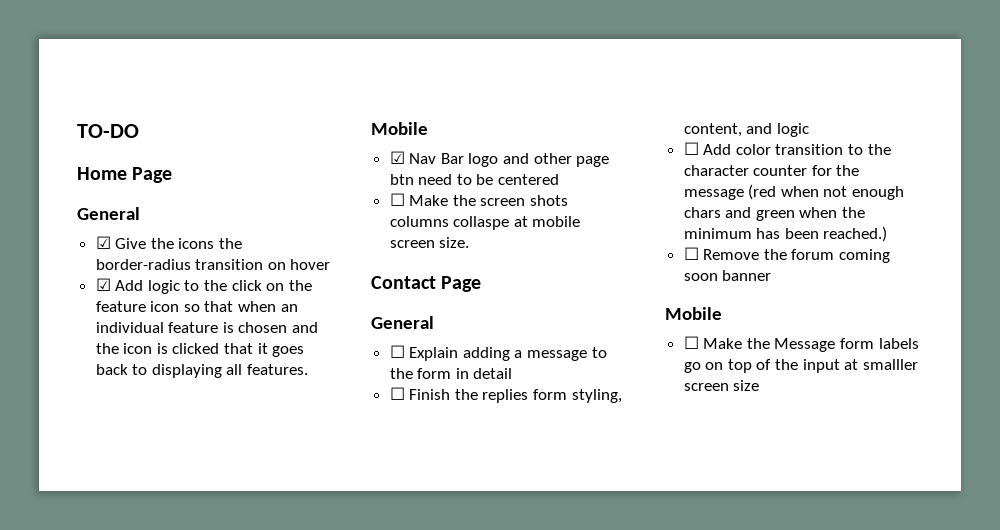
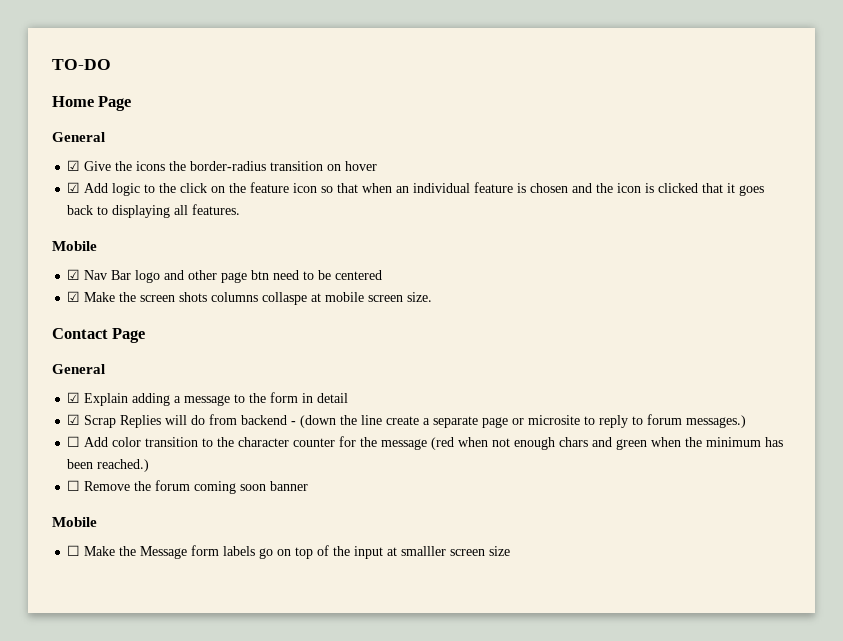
[389,193,405,206] ☐ -> [67,291,81,302] ☑
[389,345,405,358] ☐ -> [67,392,81,403] ☑
[389,387,622,403] [683,123,809,137] ☐ Finish the replies form styling, content, and logic -> [67,414,747,428] ☑ Scrap Replies will do from backend - (down the line create a separate page or microsite to reply to forum messages.)

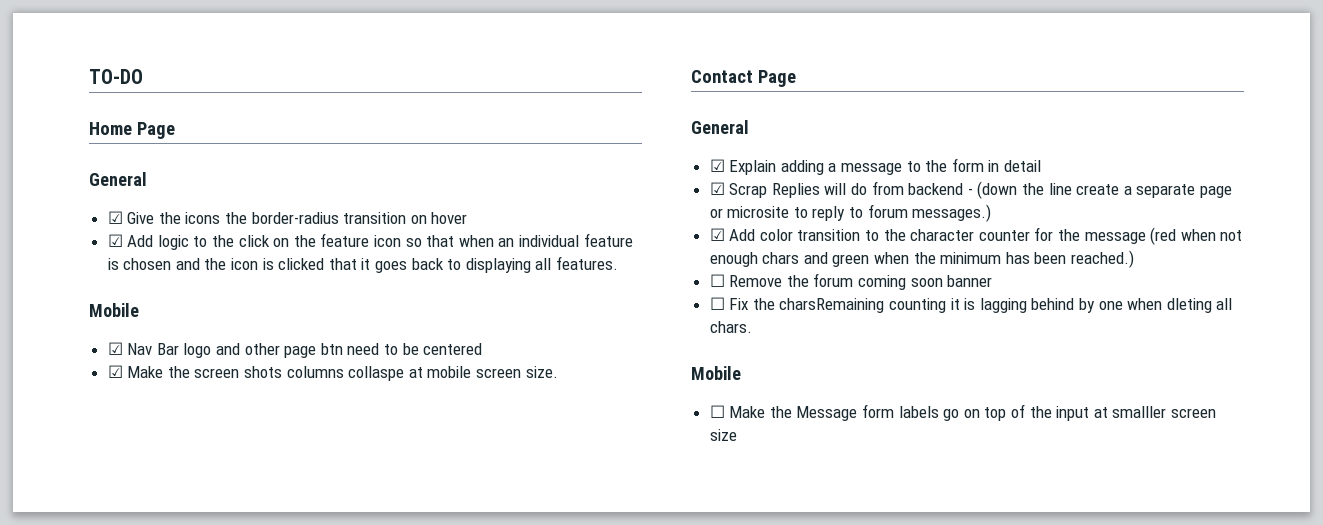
[67,436,81,447] ☐ -> [709,228,725,241] ☑
(309, 486) none -> [709,297,1233,313] [709,321,752,333] // ☐ Fix the charsRemaining counting it is lagging behind by one when dleting all chars.

